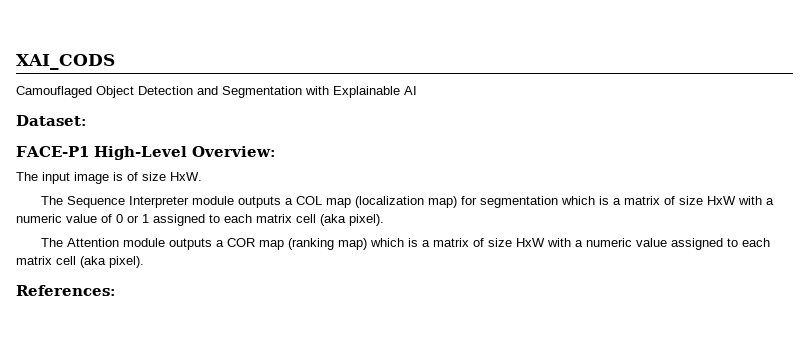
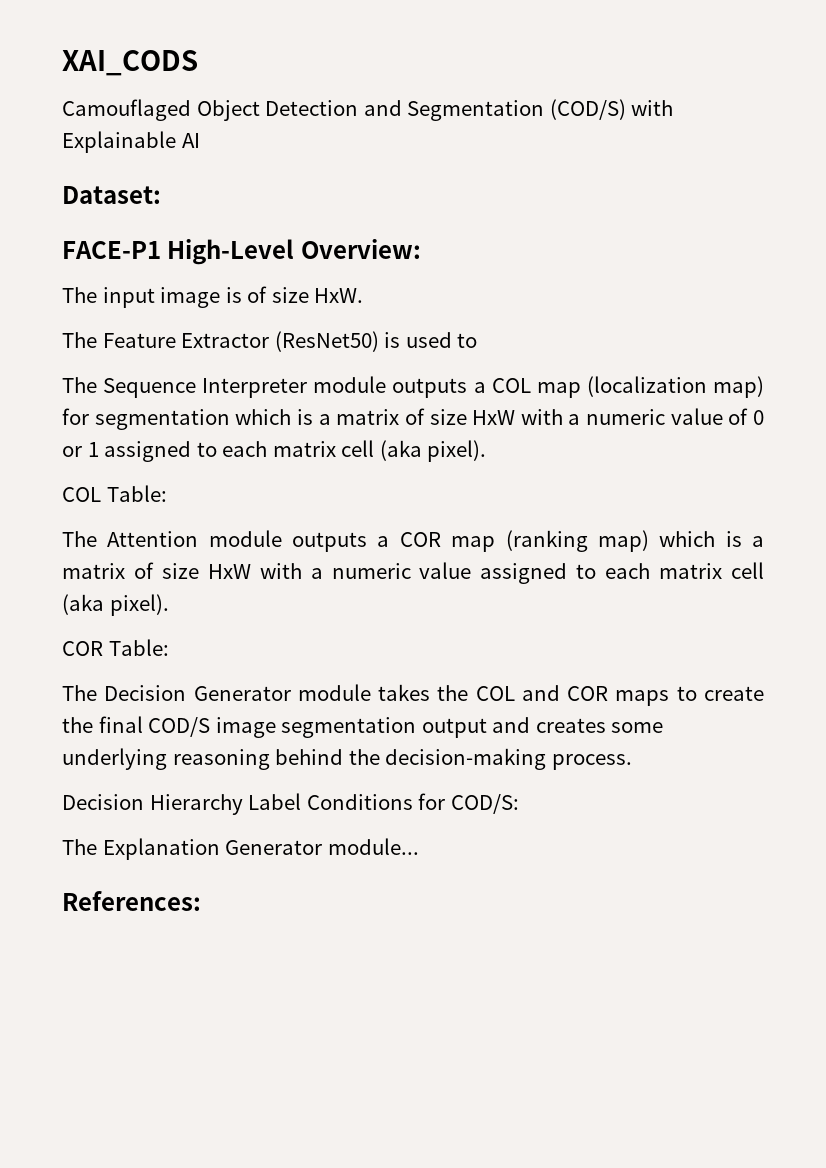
(302, 92) none -> [549,99,626,120] (COD/S)
(202, 176) none -> [62,331,478,352] // The Feature Extractor (ResNet50) is used to
(384, 220) none -> [62,485,167,502] // COL Table:
(144, 262) none -> [62,639,169,656] [62,684,764,706] [62,716,664,738] [62,748,632,770] [62,793,519,815] [62,838,419,860] // COR Table: // The Decision Generator module takes the COL and COR maps to create the final COD/S image segmentation output and creates some underlying reasoning behind the decision-making process. // Decision Hierarchy Label Conditions for COD/S: // The Explanation Generator module...

